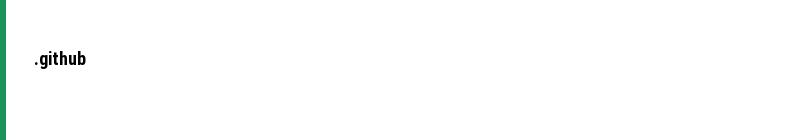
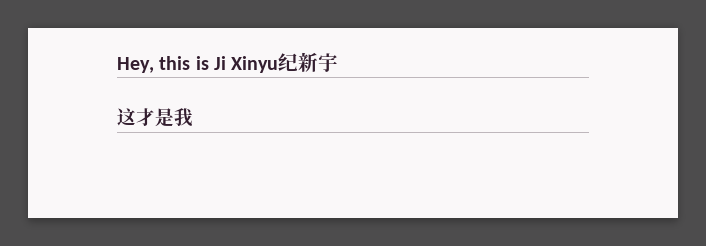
[34,51,86,69] .github -> [117,52,339,73] [117,108,193,127] Hey, this is Ji Xinyu纪新宇 // 这才是我

